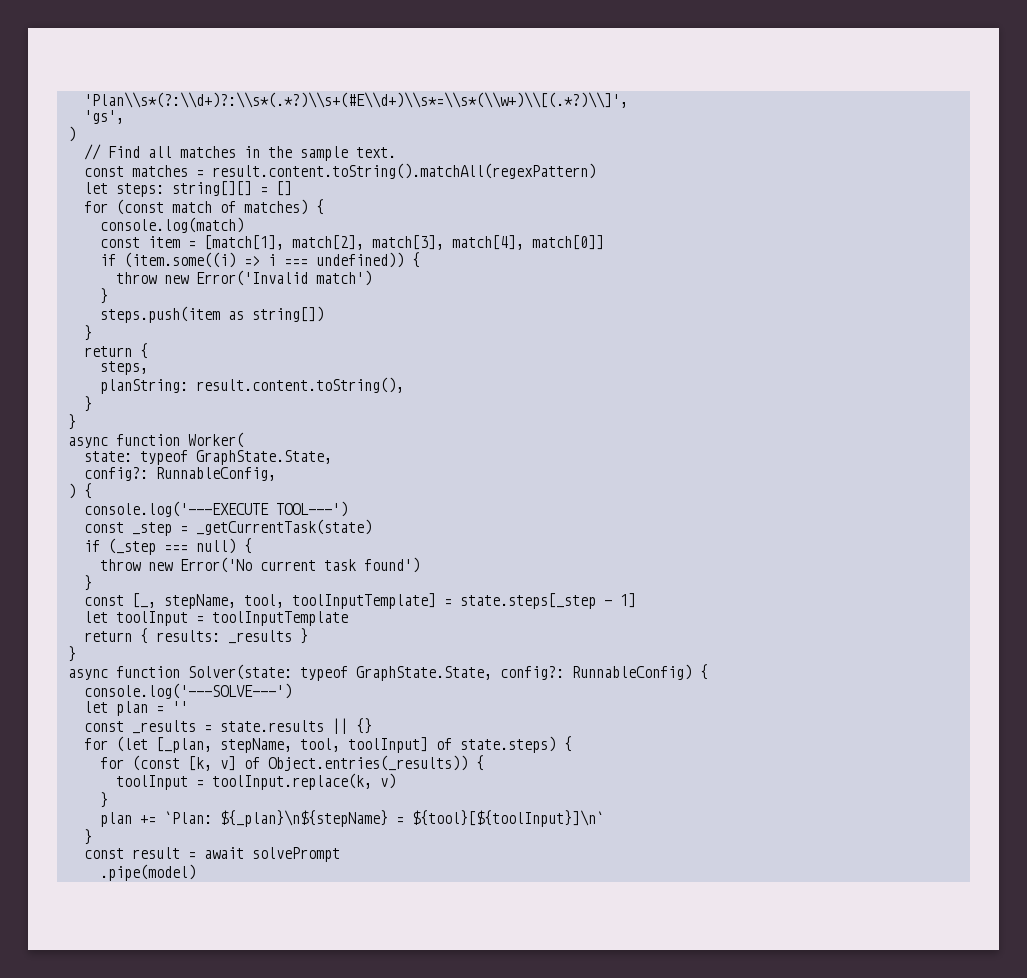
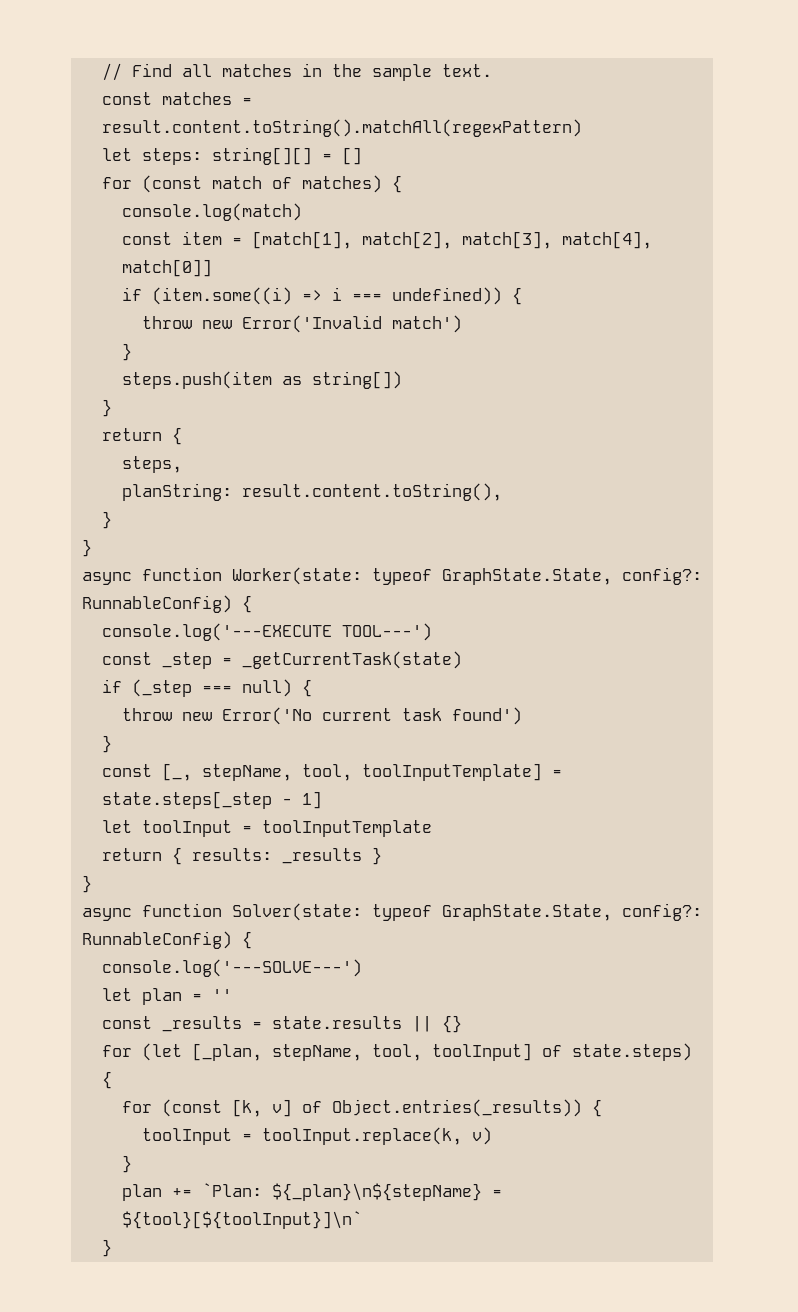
[83,92,628,108] [83,110,124,124] [67,126,76,142] 'Plan\\s*(?:\\d+)?:\\s*(.*?)\\s+(#E\\d+)\\s*=\\s*(\\w+)\\[(.*?)\\]', // 'gs', // ) // -> (101, 72) none
[187,432,244,448] [83,450,332,465] [83,467,276,481] [67,483,76,499] Worker( // state: typeof GraphState.State, // config?: RunnableConfig, // ) -> [231,567,702,585] [81,595,232,613] Worker(state: typeof GraphState.State, config?: RunnableConfig)
[83,847,340,862] [99,864,196,881] // const result = await solvePrompt // .pipe(model) -> (112, 1248) none

